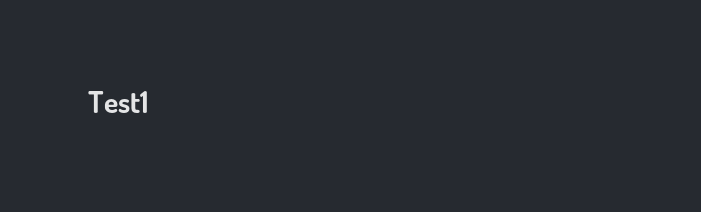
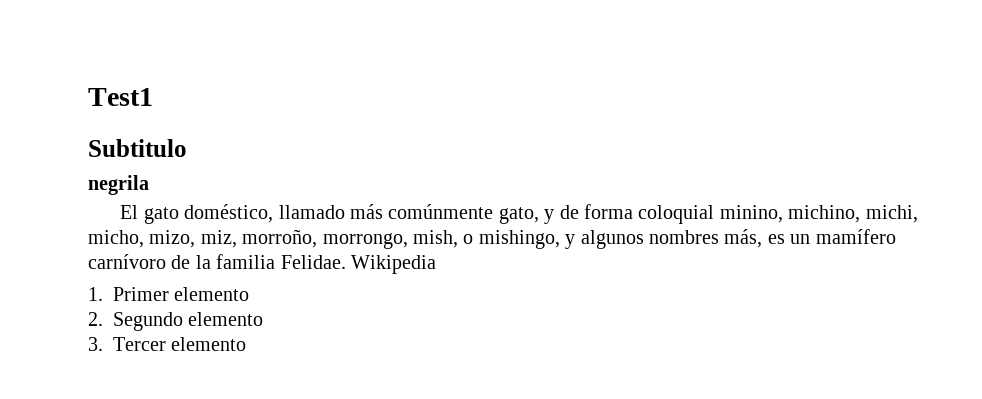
(149, 102) none -> [88,139,187,157] [88,175,149,195] [120,204,918,224] [88,229,896,249] [88,254,436,274] [88,287,250,301] [88,312,264,331] [88,337,247,351] // Subtitulo // negrila // El gato doméstico, llamado más comúnmente gato, y de forma coloquial minino, michino, michi, micho, mizo, miz, morroño, morrongo, mish, o mishingo, y algunos nombres más, es un mamífero carnívoro de la familia Felidae. Wikipedia // 1. Primer elemento // 2. Segundo elemento // 3. Tercer elemento

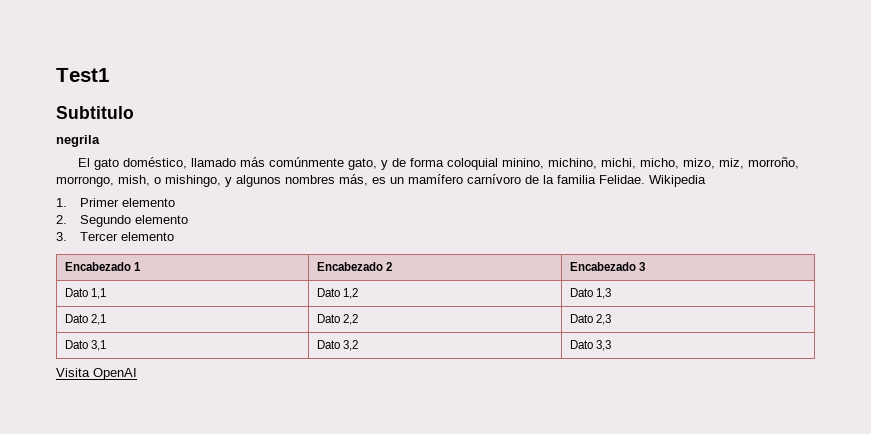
(247, 344) none -> [64,262,141,271] [316,262,392,271] [569,262,645,271] [64,288,106,299] [316,288,358,299] [569,288,611,299] [64,314,106,325] [316,314,358,325] [569,314,611,325] [64,340,106,351] [316,340,358,351] [569,340,611,351] [56,368,137,380] // Encabezado 1 | Encabezado 2 | Encabezado 3 // Dato 1,1 | Dato 1,2 | Dato 1,3 // Dato 2,1 | Dato 2,2 | Dato 2,3 // Dato 3,1 | Dato 3,2 | Dato 3,3 // Visita OpenAI

